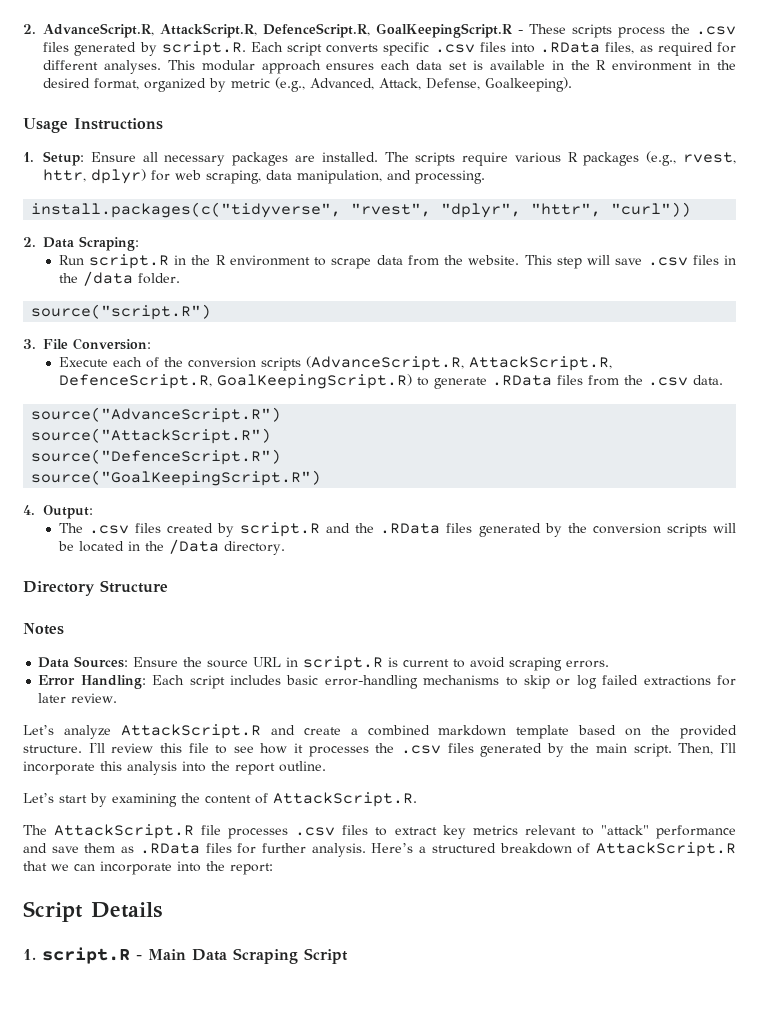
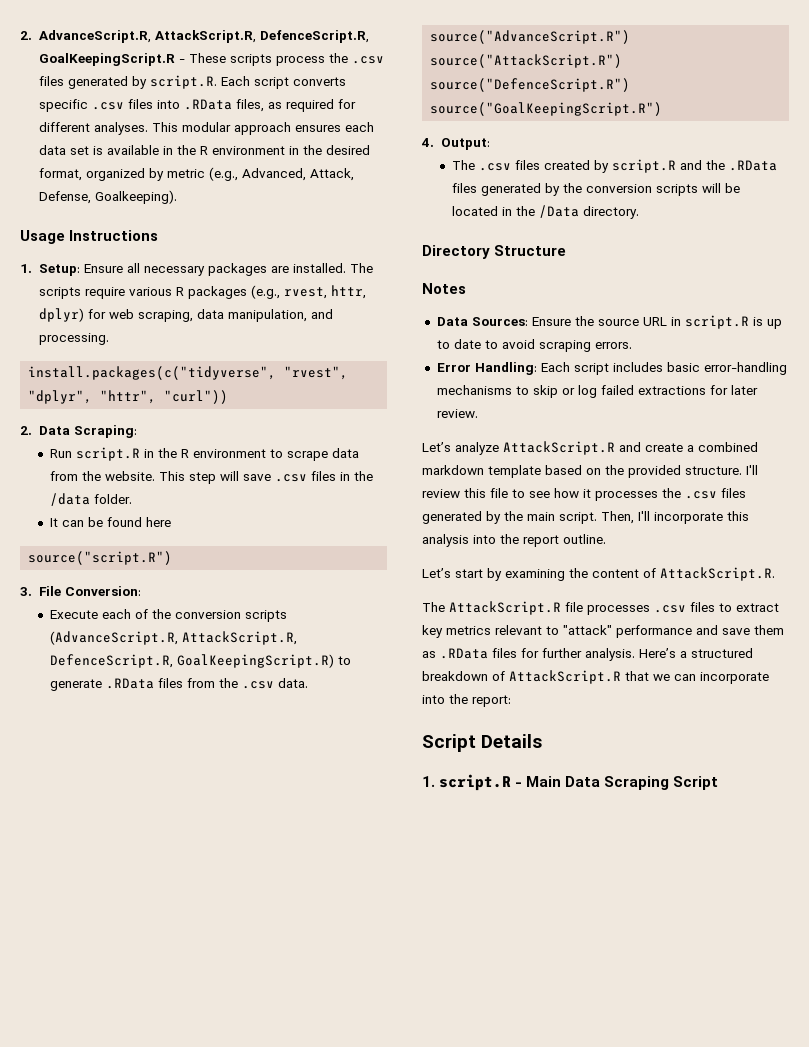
(180, 278) none -> [50,517,172,527] // It can be found here
[403,659,450,667] current -> [766,319,782,329] [436,339,481,349] up to date

